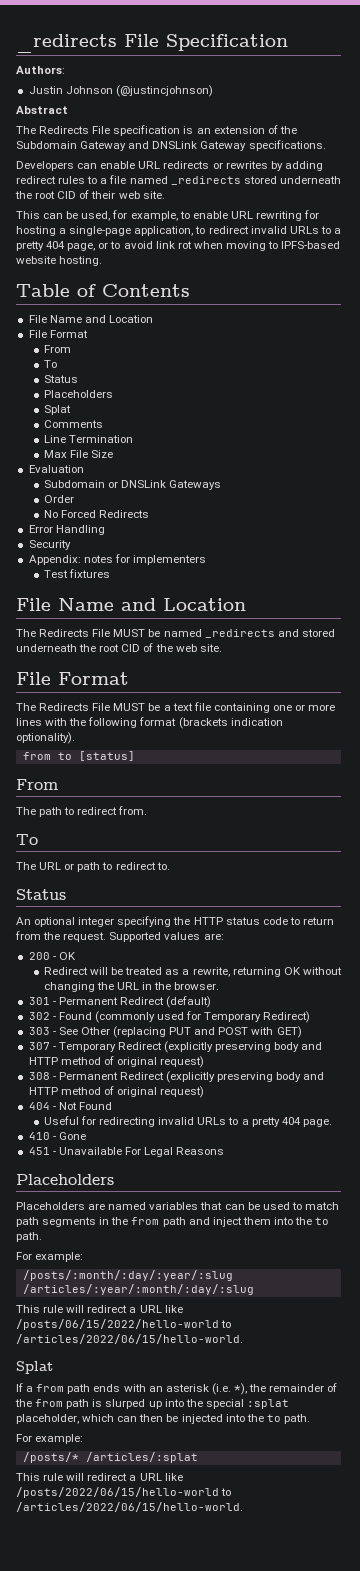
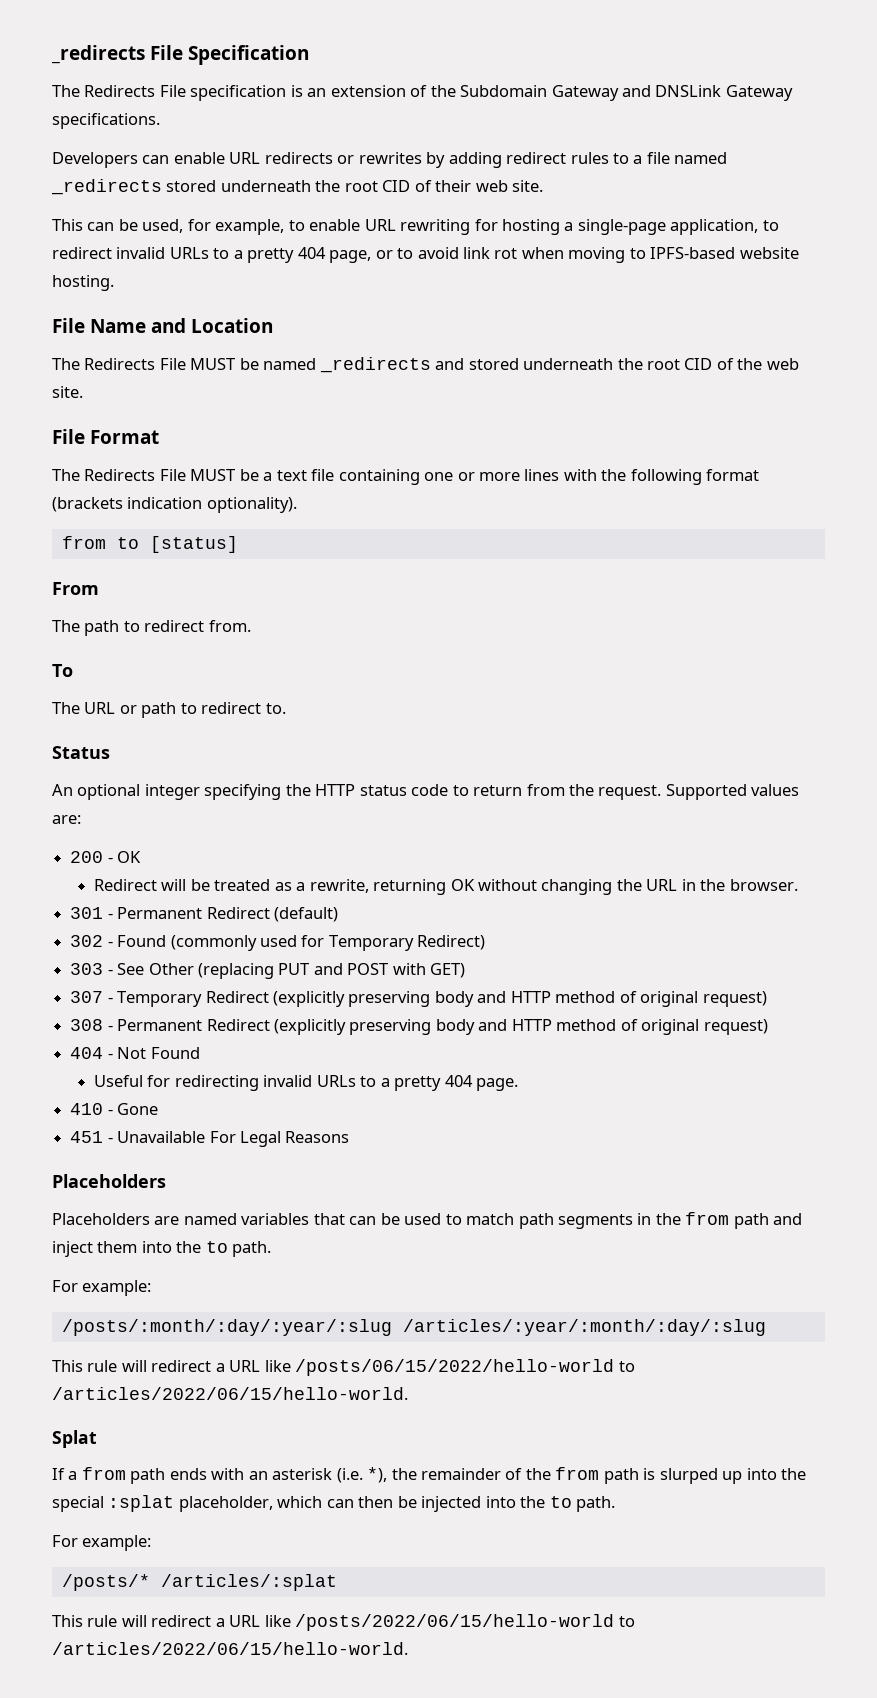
[16,66,65,74] [28,85,213,97] [16,106,68,114] // Authors: // Justin Johnson (@justincjohnson) // Abstract -> (310, 55) none
[16,284,190,297] [28,315,153,323] [28,330,88,338] [43,345,71,353] [43,360,57,368] [43,375,78,383] [43,390,113,398] [43,405,71,415] [43,420,103,428] [43,435,134,443] [43,450,114,458] [28,465,84,473] [43,480,222,490] [43,495,74,503] [43,510,150,518] [28,525,105,535] [28,540,71,550] [28,554,206,565] [43,569,111,578] // Table of Contents // File Name and Location // File Format // From // To // Status // Placeholders // Splat // Comments // Line Termination // Max File Size // Evaluation // Subdomain or DNSLink Gateways // Order // No Forced Redirects // Error Handling // Security // Appendix: notes for implementers // Test fixtures -> (114, 283) none

